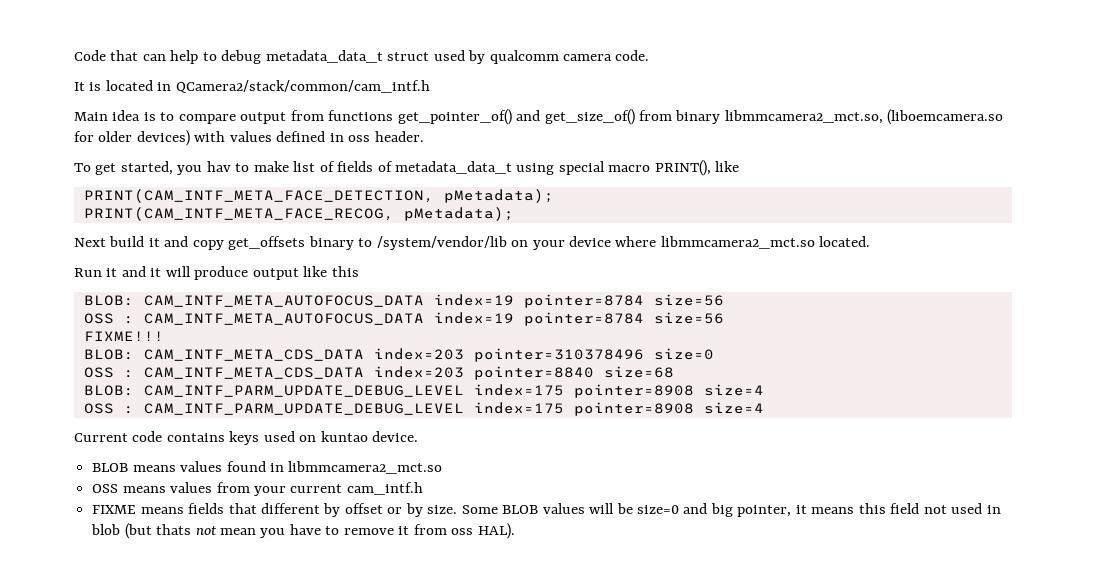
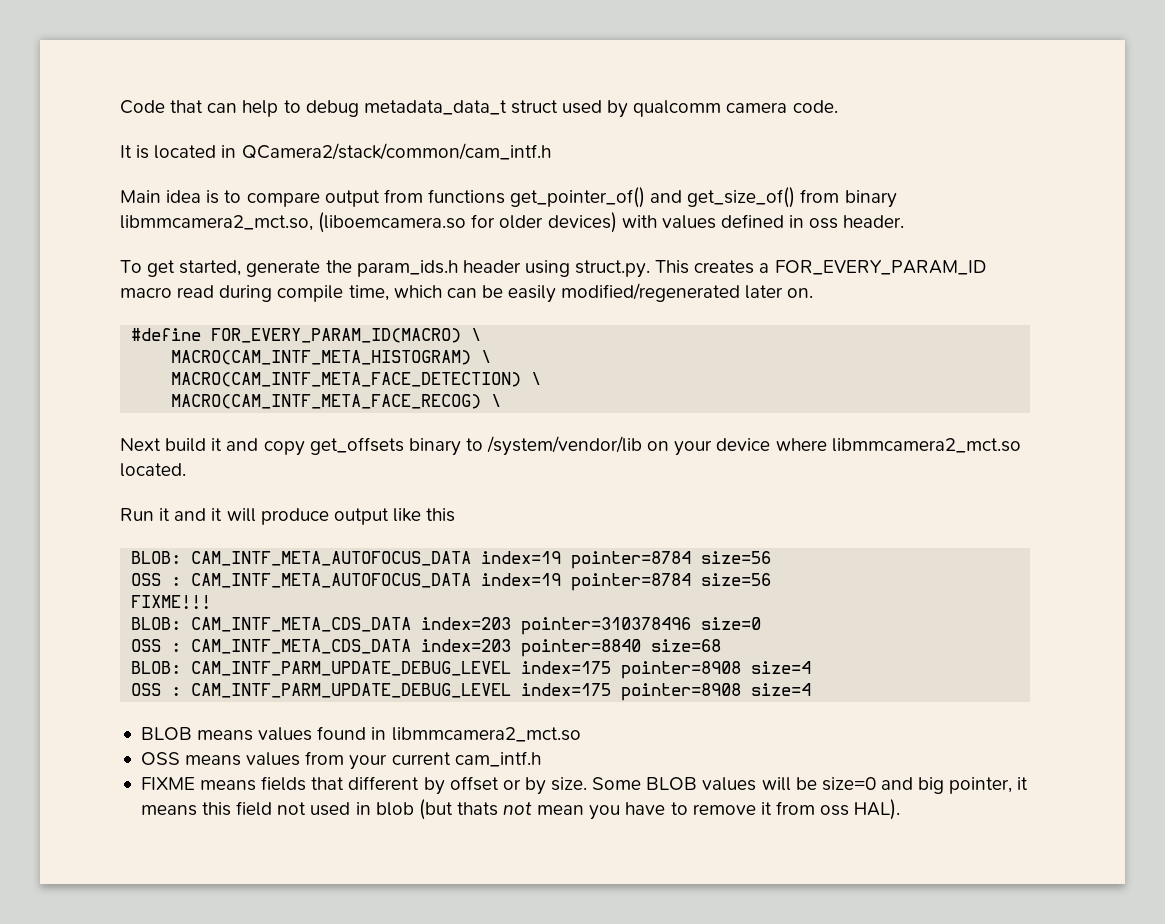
[177,160,740,176] [83,189,554,203] [83,207,514,221] you hav to make list of fields of metadata_data_t using special macro PRINT(), like // PRINT(CAM_INTF_META_FACE_DETECTION, pMetadata); // PRINT(CAM_INTF_META_FACE_RECOG, pMetadata); -> [246,260,986,278] [120,283,814,303] [131,328,482,343] [171,350,492,365] [171,372,542,387] [171,394,502,409] generate the param_ids.h header using struct.py. This creates a FOR_EVERY_PARAM_ID macro read during compile time, which can be easily modified/regenerated later on. // #define FOR_EVERY_PARAM_ID(MACRO) \ // MACRO(CAM_INTF_META_HISTOGRAM) \ // MACRO(CAM_INTF_META_FACE_DETECTION) \ // MACRO(CAM_INTF_META_FACE_RECOG) \
[74,431,419,445] // Current code contains keys used on kuntao device. -> (812, 689) none

